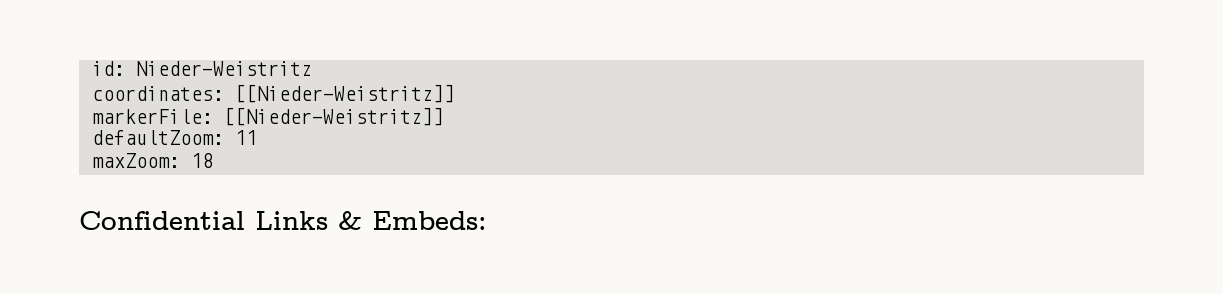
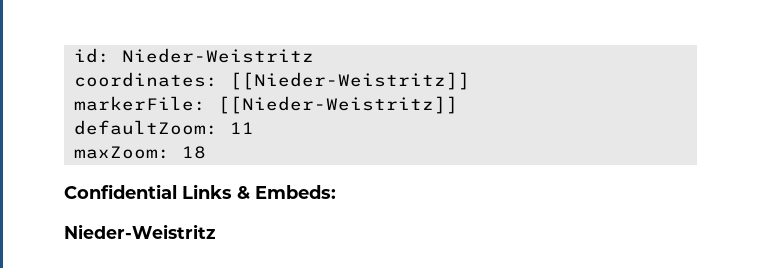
(487, 220) none -> [64,224,216,239] // Nieder-Weistritz

